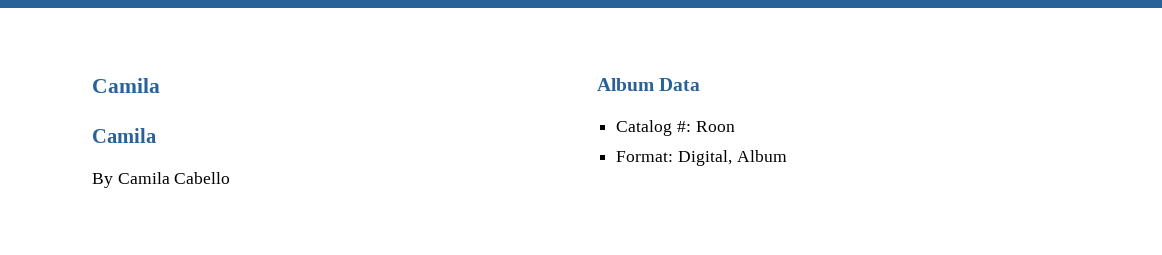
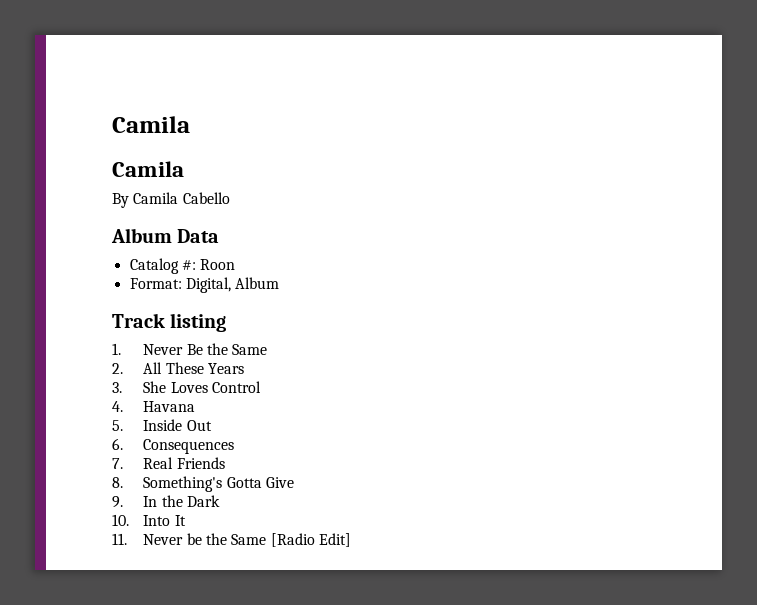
(787, 156) none -> [112,313,227,332] [112,343,268,355] [112,362,244,374] [112,381,261,393] [112,401,196,412] [112,419,212,431] [112,438,235,454] [112,457,225,469] [112,476,294,492] [112,495,220,508] [112,514,186,526] [112,533,351,547] // Track listing // 1. Never Be the Same // 2. All These Years // 3. She Loves Control // 4. Havana // 5. Inside Out // 6. Consequences // 7. Real Friends // 8. Something's Gotta Give // 9. In the Dark // 10. Into It // 11. Never be the Same [Radio Edit]

